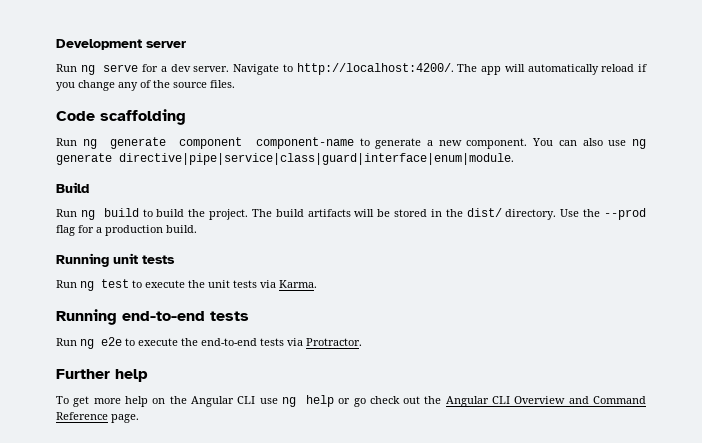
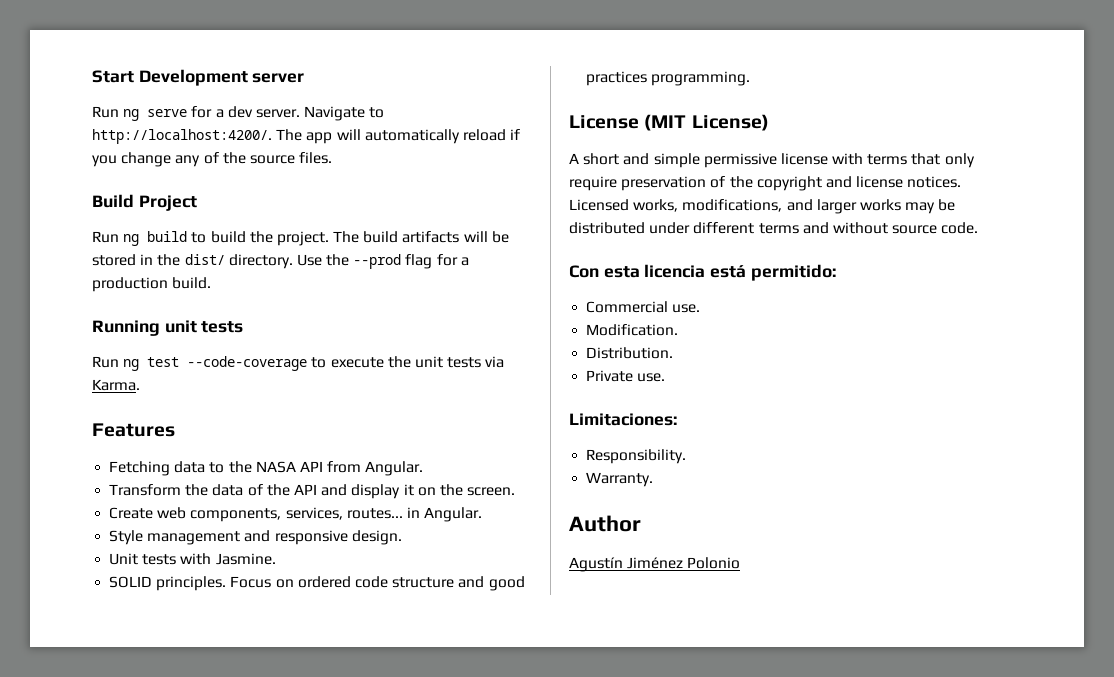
(56, 44) none -> [92,70,134,83] Start
[56,109,186,125] [56,137,646,149] [56,153,514,165] // Code scaffolding // Run ng generate component component-name to generate a new component. You can also use ng generate directive|pipe|service|class|guard|interface|enum|module. -> (333, 158) none
(89, 187) none -> [138,195,197,211] Project
(129, 283) none -> [187,356,308,371] --code-coverage
[56,309,249,325] [56,337,362,349] [56,369,148,382] [56,395,646,407] [56,412,139,423] Running end-to-end tests // Run ng e2e to execute the end-to-end tests via Protractor. // Further help // To get more help on the Angular CLI use ng help or go check out the Angular CLI Overview and Command Reference page. -> [92,423,175,437] [109,461,424,476] [109,484,516,499] [109,507,483,522] [109,530,402,545] [109,553,276,565] [109,576,525,591] [586,71,751,86] [569,114,769,131] [569,153,975,168] [569,176,962,191] [569,199,956,214] [569,222,979,234] [569,264,836,281] [586,301,701,313] [586,324,679,336] [586,347,674,359] [586,370,666,382] [569,413,677,426] [586,449,687,464] [586,472,654,487] [569,515,641,532] [569,557,741,572] Features // Fetching data to the NASA API from Angular. // Transform the data of the API and display it on the screen. // Create web components, services, routes... in Angular. // Style management and responsive design. // Unit tests with Jasmine. // SOLID principles. Focus on ordered code structure and good practices programming. // License (MIT License) // A short and simple permissive license with terms that only require preservation of the copyright and license notices. Licensed works, modifications, and larger works may be distributed under different terms and without source code. // Con esta licencia está permitido: // Commercial use. // Modification. // Distribution. // Private use. // Limitaciones: // Responsibility. // Warranty. // Author // Agustín Jiménez Polonio

